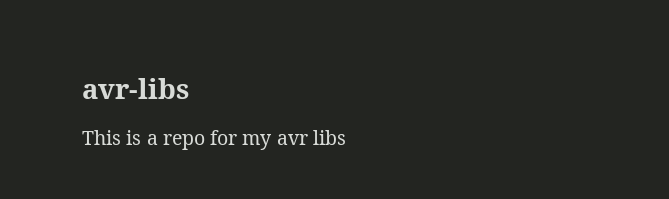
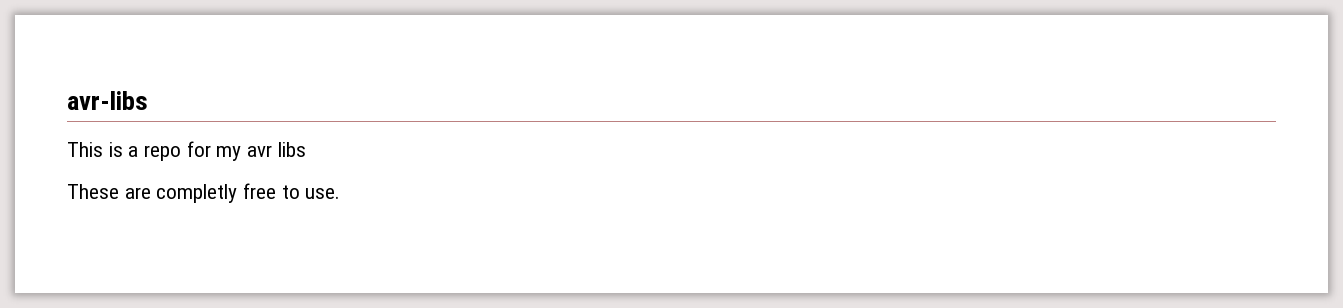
(346, 137) none -> [67,183,341,203] // These are completly free to use.

